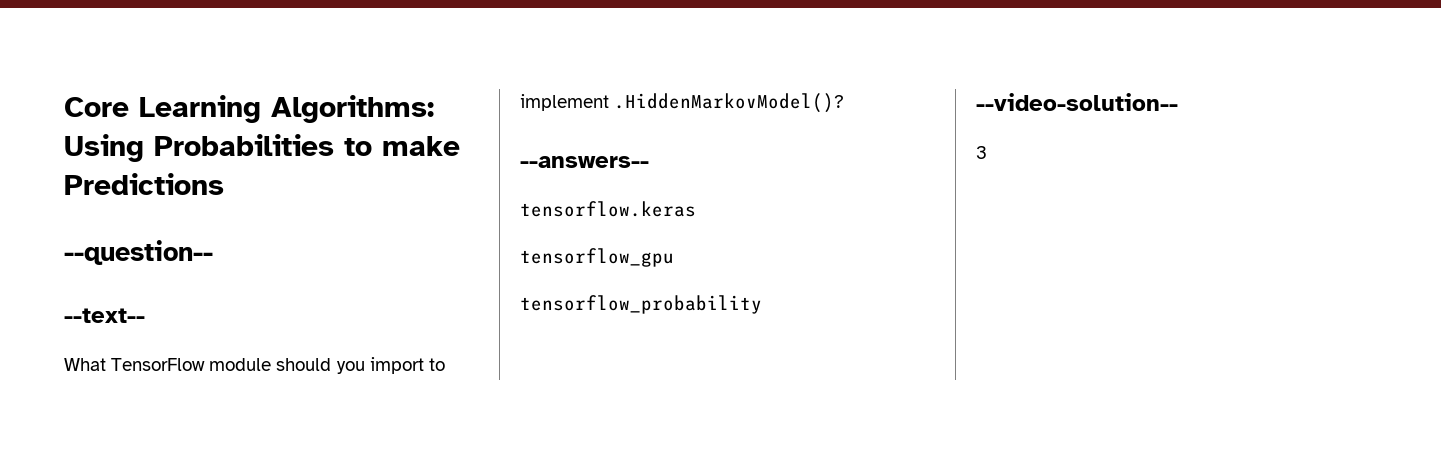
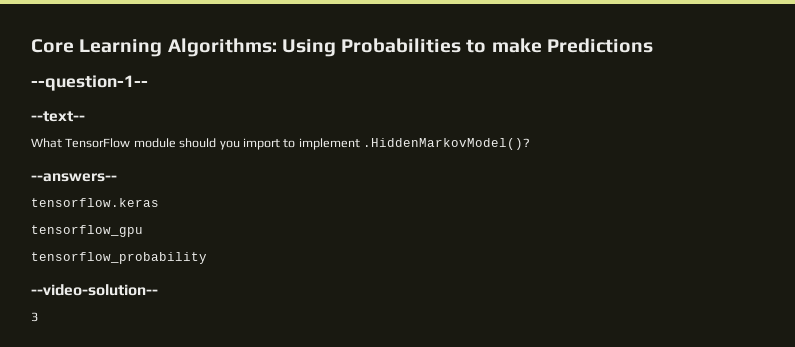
[64,240,213,265] --question-- -> [31,75,148,91] --question-1--

